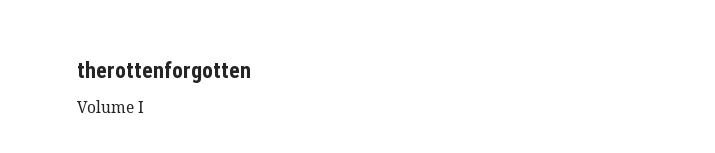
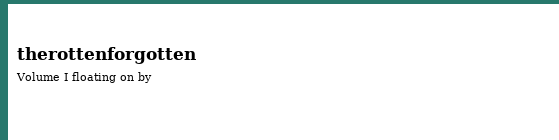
(145, 107) none -> [72,72,152,83] floating on by

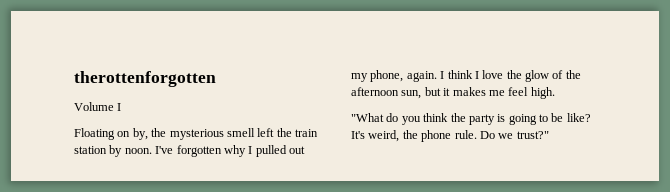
[72,72,152,83] floating on by -> [74,128,318,140] [74,145,305,157] [351,70,581,82] [351,87,555,99] [351,113,591,125] [351,130,549,142] // Floating on by, the mysterious smell left the train station by noon. I've forgotten why I pulled out my phone, again. I think I love the glow of the afternoon sun, but it makes me feel high. // "What do you think the party is going to be like? It's weird, the phone rule. Do we trust?"

